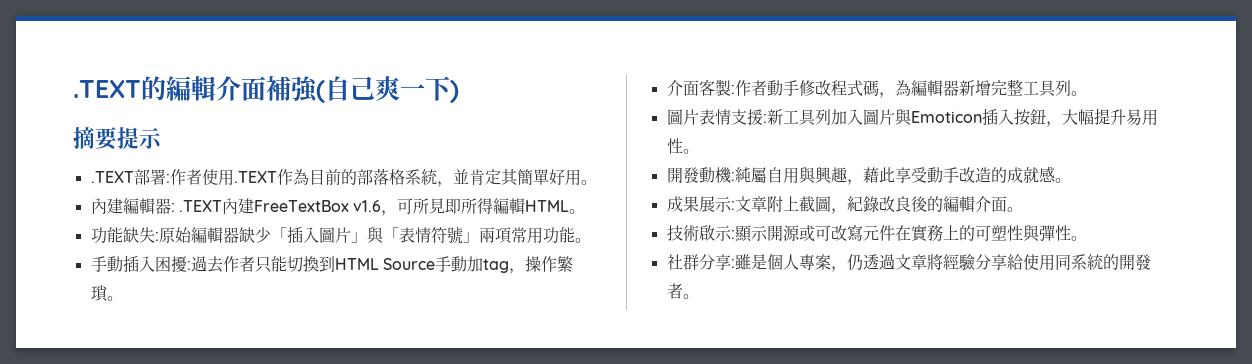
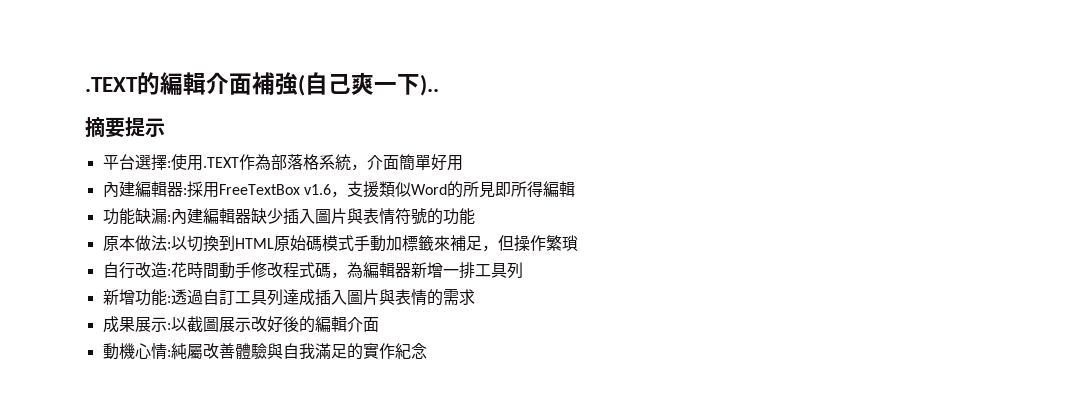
[450,80,459,103] ) -> [420,74,439,96] )..
[90,169,202,185] .TEXT部署:作者 -> [102,154,171,171] 平台選擇:
[308,169,357,185] 目前的 -> (271, 162) none
[452,169,518,186] 並肯定其 -> [366,155,399,170] 介面
[580,180,597,185] 。 -> (463, 163) none
[178,198,254,214] .TEXT內建 -> [186,181,219,198] 採用
[397,198,414,214] 可 -> [346,181,463,198] 支援類似Word的
[525,200,586,214] HTML。 -> (575, 189) none
[138,227,192,243] 失:原始 -> [150,208,203,225] 漏:內建
[270,226,399,244] 「插入圖片」與「 -> [282,208,363,225] 插入圖片與
[462,227,591,244] [90,255,573,274] [90,285,123,302] [666,79,767,96] 」兩項常用功能。 // 手動插入困擾:過去作者只能切換到HTML Source手動加tag，操作繁瑣。 // 介面客製:作者 -> [426,208,475,225] [102,235,578,252] [102,262,219,279] 的功能 // 原本做法:以切換到HTML原始碼模式手動加標籤來補足，但操作繁瑣 // 自行改造:花時間
[990,79,1087,97] [666,108,1158,127] [666,138,699,154] [666,166,1071,185] [666,196,1023,214] [666,224,1087,242] [666,254,1151,272] [666,283,699,299] 完整工具列。 // 圖片表情支援:新工具列加入圖片與Emoticon插入按鈕，大幅提升易用性。 // 開發動機:純屬自用與興趣，藉此享受動手改造的成就感。 // 成果展示:文章附上截圖，紀錄改良後的編輯介面。 // 技術啟示:顯示開源或可改寫元件在實務上的可塑性與彈性。 // 社群分享:雖是個人專案，仍透過文章將經驗分享給使用同系統的開發者。 -> [442,262,523,279] [102,289,475,306] [102,316,379,333] [102,343,427,360] 一排工具列 // 新增功能:透過自訂工具列達成插入圖片與表情的需求 // 成果展示:以截圖展示改好後的編輯介面 // 動機心情:純屬改善體驗與自我滿足的實作紀念

